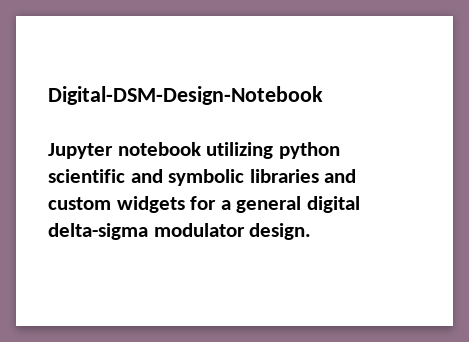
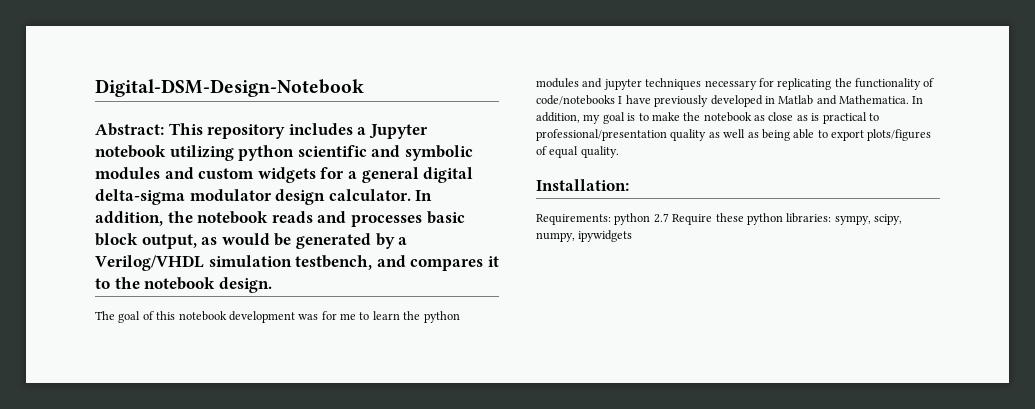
(323, 95) none -> [95,123,367,139] Abstract: This repository includes a
[249,169,319,183] libraries -> [95,167,160,179] modules
[249,223,312,240] design. -> [275,189,433,205] [95,211,465,227] [95,233,408,249] [95,255,499,271] [95,277,272,293] [95,311,460,323] [536,78,935,90] [536,95,924,107] [536,112,879,124] [536,129,932,141] [536,146,619,158] [536,179,629,191] [536,213,902,225] [536,230,633,242] design calculator. In addition, the notebook reads and processes basic block output, as would be generated by a Verilog/VHDL simulation testbench, and compares it to the notebook design. // The goal of this notebook development was for me to learn the python modules and jupyter techniques necessary for replicating the functionality of code/notebooks I have previously developed in Matlab and Mathematica. In addition, my goal is to make the notebook as close as is practical to professional/presentation quality as well as being able to export plots/figures of equal quality. // Installation: // Requirements: python 2.7 Require these python libraries: sympy, scipy, numpy, ipywidgets

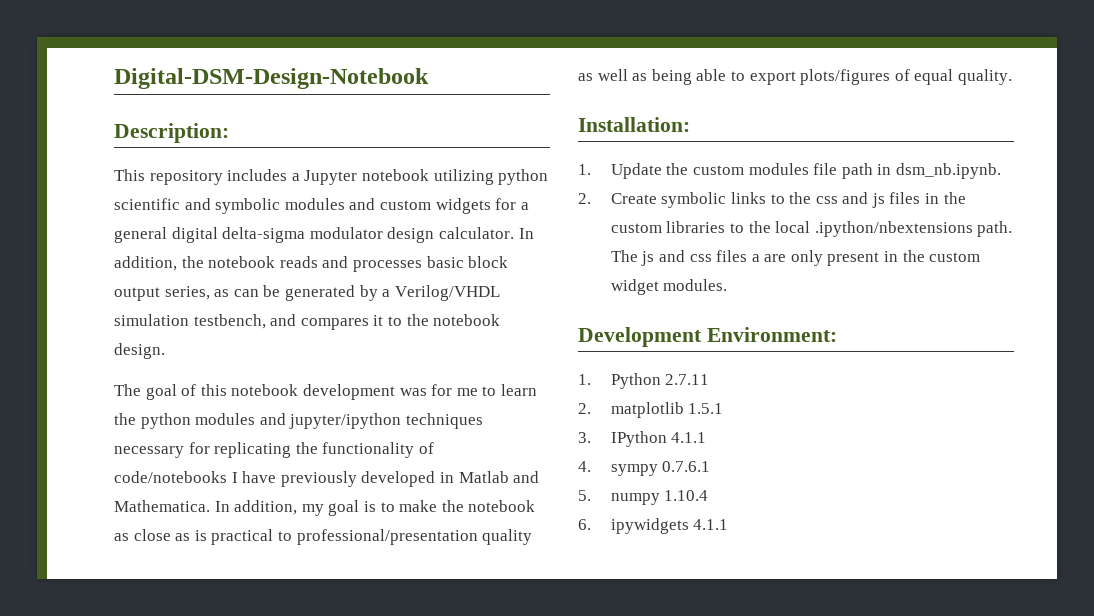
[95,123,164,136] Abstract: -> [114,123,229,143] Description: //
[141,233,270,249] output, as would -> [114,286,259,301] output series, as can
[603,79,642,90] jupyter -> [289,413,402,429] jupyter/ipython
[536,213,902,225] [536,230,633,242] Requirements: python 2.7 Require these python libraries: sympy, scipy, numpy, ipywidgets -> [578,163,1001,179] [578,192,966,208] [610,221,1013,237] [610,250,981,266] [610,279,728,295] [578,327,837,347] [578,373,710,389] [578,402,724,418] [578,431,707,447] [578,461,711,476] [578,490,709,505] [578,518,729,534] 1. Update the custom modules file path in dsm_nb.ipynb. // 2. Create symbolic links to the css and js files in the custom libraries to the local .ipython/nbextensions path. The js and css files a are only present in the custom widget modules. // Development Environment: // 1. Python 2.7.11 // 2. matplotlib 1.5.1 // 3. IPython 4.1.1 // 4. sympy 0.7.6.1 // 5. numpy 1.10.4 // 6. ipywidgets 4.1.1

